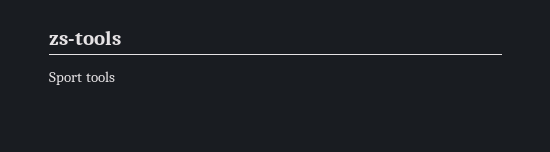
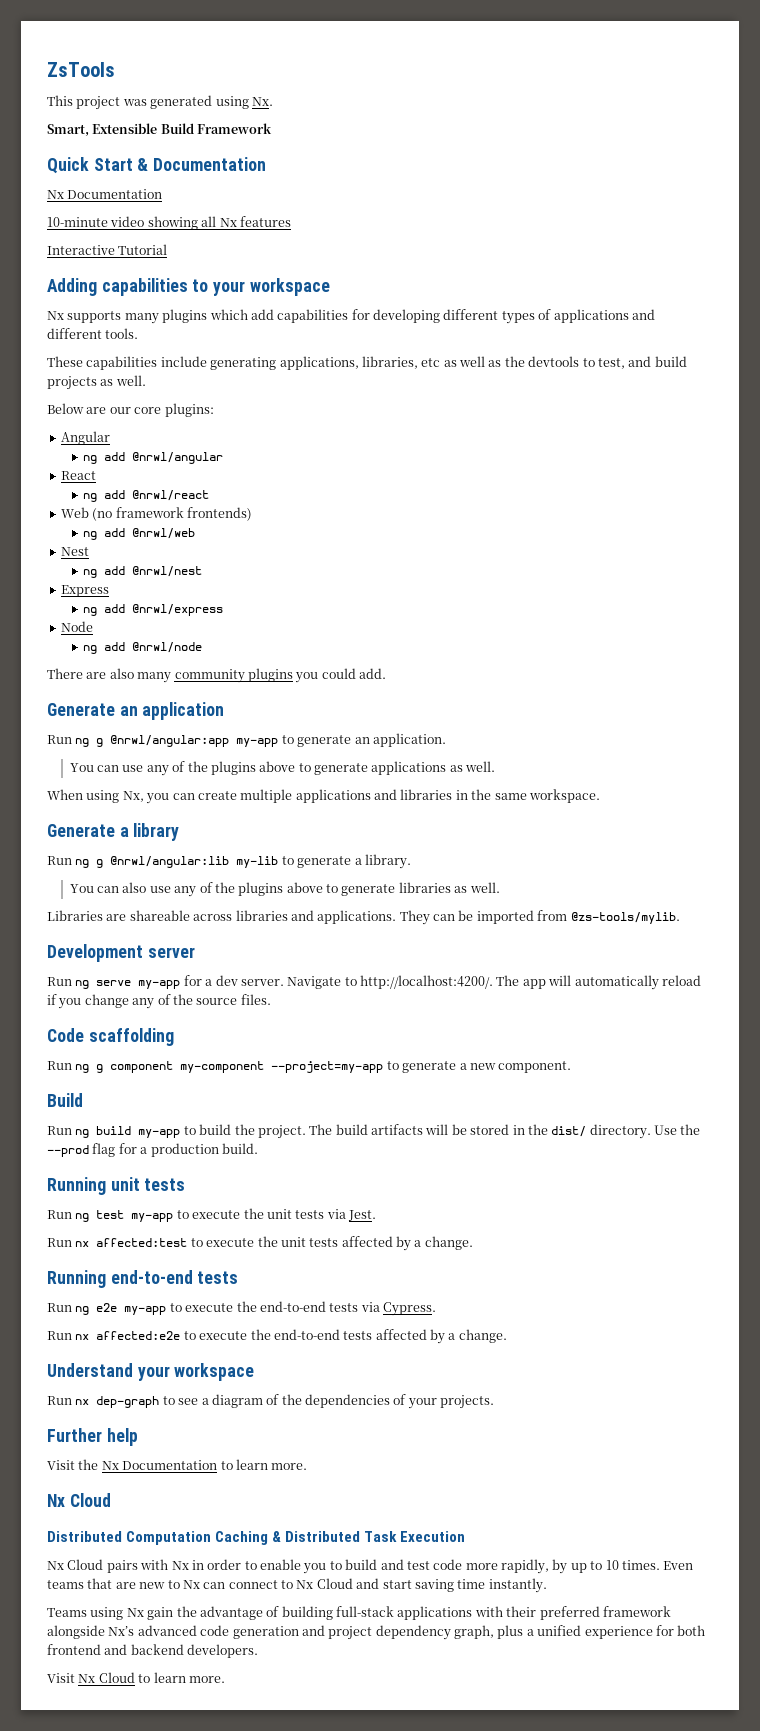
[49,30,121,45] [49,71,115,85] zs-tools // Sport tools -> [47,62,115,77] [47,95,273,110] [47,123,273,137] [47,157,267,174] [47,189,163,199] [47,216,291,230] [47,244,168,255] [47,278,330,296] [47,309,655,324] [47,328,139,339] [47,356,687,370] [47,375,146,390] [47,403,214,417] [60,431,110,445] [83,452,224,464] [60,471,96,480] [83,490,210,502] [60,507,252,521] [83,528,196,540] [60,547,89,556] [83,566,203,578] [60,585,109,597] [83,604,224,616] [60,621,93,632] [83,642,203,654] [47,668,386,683] [47,702,225,720] [47,733,446,747] [69,761,496,776] [47,789,600,804] [47,823,180,841] [47,854,411,869] [69,882,500,897] [47,910,680,925] [47,944,195,962] [47,975,701,990] [47,994,271,1009] [47,1028,174,1046] [47,1061,572,1073] [47,1093,83,1107] [47,1124,701,1139] [47,1143,258,1157] [47,1177,186,1195] [47,1208,376,1222] [47,1236,473,1251] [47,1270,239,1288] [47,1301,436,1316] [47,1329,507,1344] [47,1363,255,1381] [47,1394,495,1409] [47,1428,138,1446] [47,1459,308,1470] [47,1493,111,1507] [47,1531,466,1545] [47,1559,694,1574] [47,1578,547,1593] [47,1606,671,1620] [47,1625,706,1640] [47,1644,259,1658] [47,1672,225,1683] ZsTools // This project was generated using Nx. // Smart, Extensible Build Framework // Quick Start & Documentation // Nx Documentation // 10-minute video showing all Nx features // Interactive Tutorial // Adding capabilities to your workspace // Nx supports many plugins which add capabilities for developing different types of applications and different tools. // These capabilities include generating applications, libraries, etc as well as the devtools to test, and build projects as well. // Below are our core plugins: // Angular // ng add @nrwl/angular // React // ng add @nrwl/react // Web (no framework frontends) // ng add @nrwl/web // Nest // ng add @nrwl/nest // Express // ng add @nrwl/express // Node // ng add @nrwl/node // There are also many community plugins you could add. // Generate an application // Run ng g @nrwl/angular:app my-app to generate an application. // You can use any of the plugins above to generate applications as well. // When using Nx, you can create multiple applications and libraries in the same workspace. // Generate a library // Run ng g @nrwl/angular:lib my-lib to generate a library. // You can also use any of the plugins above to generate libraries as well. // Libraries are shareable across libraries and applications. They can be imported from @zs-tools/mylib. // Development server // Run ng serve my-app for a dev server. Navigate to http://localhost:4200/. The app will automatically reload if you change any of the source files. // Code scaffolding // Run ng g component my-component --project=my-app to generate a new component. // Build // Run ng build my-app to build the project. The build artifacts will be stored in the dist/ directory. Use the --prod flag for a production build. // Running unit tests // Run ng test my-app to execute the unit tests via Jest. // Run nx affected:test to execute the unit tests affected by a change. // Running end-to-end tests // Run ng e2e my-app to execute the end-to-end tests via Cypress. // Run nx affected:e2e to execute the end-to-end tests affected by a change. // Understand your workspace // Run nx dep-graph to see a diagram of the dependencies of your projects. // Further help // Visit the Nx Documentation to learn more. // Nx Cloud // Distributed Computation Caching & Distributed Task Execution // Nx Cloud pairs with Nx in order to enable you to build and test code more rapidly, by up to 10 times. Even teams that are new to Nx can connect to Nx Cloud and start saving time instantly. // Teams using Nx gain the advantage of building full-stack applications with their preferred framework alongside Nx’s advanced code generation and project dependency graph, plus a unified experience for both frontend and backend developers. // Visit Nx Cloud to learn more.

